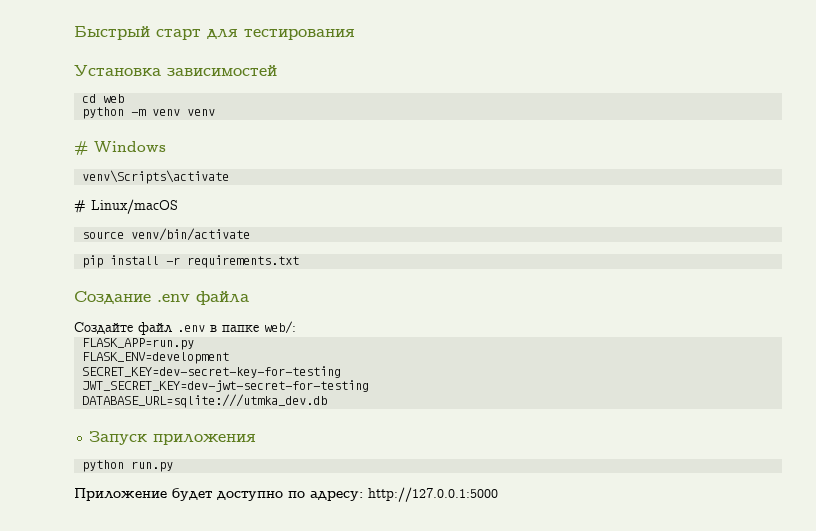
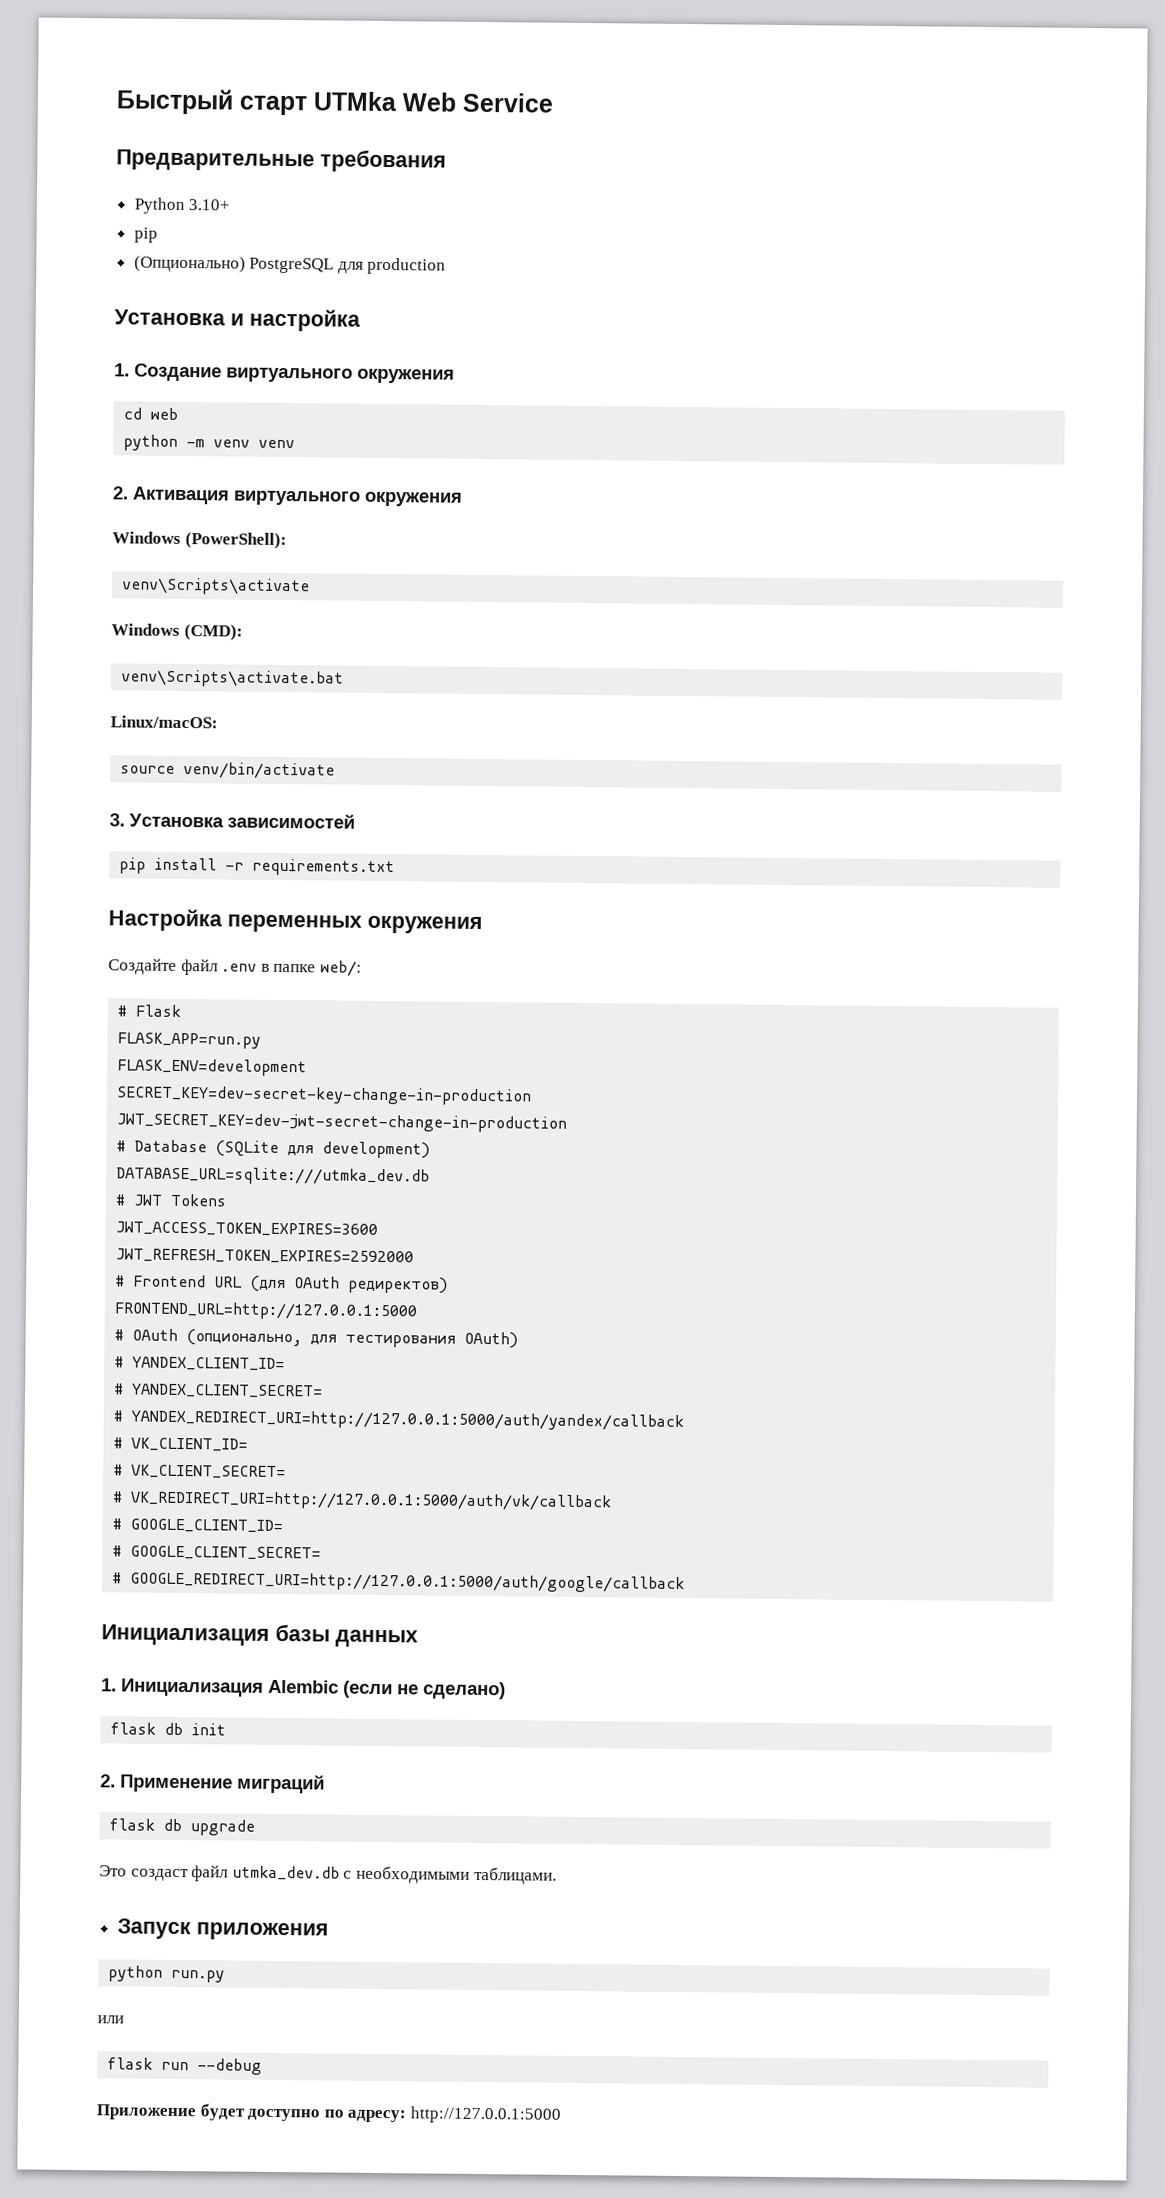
[207,29,355,40] [74,65,277,76] для тестирования // Установка зависимостей -> [313,91,553,113] [116,149,447,173] [133,197,231,214] [133,227,158,243] [133,255,447,275] [114,308,361,332] [114,363,455,384] UTMka Web Service // Предварительные требования // Python 3.10+ // pip // (Опционально) PostgreSQL для production // Установка и настройка // 1. Создание виртуального окружения
[74,141,166,155] # Windows -> [112,486,463,507] [112,531,287,550] 2. Активация виртуального окружения // Windows (PowerShell):
[74,199,178,214] # Linux/macOS -> [111,623,243,641] [121,669,345,688] [110,715,218,729] Windows (CMD): // venv\Scripts\activate.bat // Linux/macOS:
(251, 234) none -> [109,813,355,829] // 3. Установка зависимостей
[74,291,249,305] Создание .env файла -> [108,908,483,934] Настройка переменных окружения
(296, 327) none -> [117,1004,182,1018] // # Flask
[82,366,342,378] [82,380,370,392] [82,394,328,408] SECRET_KEY=dev-secret-key-for-testing // JWT_SECRET_KEY=dev-jwt-secret-for-testing // DATABASE_URL=sqlite:///utmka_dev.db -> [116,1085,533,1106] [116,1112,568,1133] [116,1139,431,1159] [116,1166,431,1186] [115,1193,228,1207] [115,1221,379,1237] [115,1248,415,1265] [115,1274,449,1294] [114,1301,418,1321] [114,1328,519,1349] [114,1356,286,1372] [114,1383,324,1399] [113,1409,685,1432] [113,1437,249,1452] [113,1464,287,1480] [112,1490,613,1512] [112,1518,284,1534] [112,1545,322,1561] [112,1571,686,1594] [101,1623,418,1648] [101,1678,506,1700] [110,1722,227,1736] [100,1774,325,1794] [109,1818,256,1836] [99,1865,557,1885] SECRET_KEY=dev-secret-key-change-in-production // JWT_SECRET_KEY=dev-jwt-secret-change-in-production // # Database (SQLite для development) // DATABASE_URL=sqlite:///utmka_dev.db // # JWT Tokens // JWT_ACCESS_TOKEN_EXPIRES=3600 // JWT_REFRESH_TOKEN_EXPIRES=2592000 // # Frontend URL (для OAuth редиректов) // FRONTEND_URL=http://127.0.0.1:5000 // # OAuth (опционально, для тестирования OAuth) // # YANDEX_CLIENT_ID= // # YANDEX_CLIENT_SECRET= // # YANDEX_REDIRECT_URI=http://127.0.0.1:5000/auth/yandex/callback // # VK_CLIENT_ID= // # VK_CLIENT_SECRET= // # VK_REDIRECT_URI=http://127.0.0.1:5000/auth/vk/callback // # GOOGLE_CLIENT_ID= // # GOOGLE_CLIENT_SECRET= // # GOOGLE_REDIRECT_URI=http://127.0.0.1:5000/auth/google/callback // Инициализация базы данных // 1. Инициализация Alembic (если не сделано) // flask db init // 2. Применение миграций // flask db upgrade // Это создаст файл utmka_dev.db с необходимыми таблицами.
(174, 466) none -> [97,2015,124,2024] [107,2057,263,2075] // или // flask run --debug

